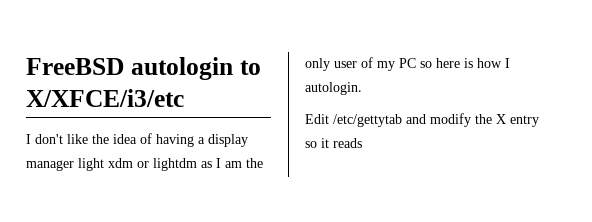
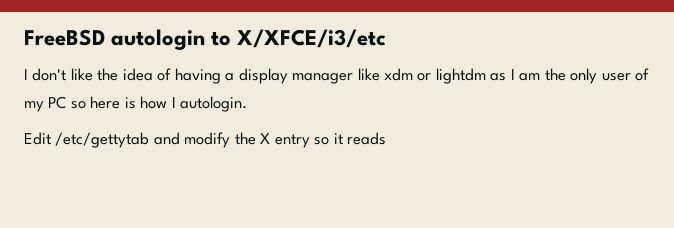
[78,158,104,171] light -> [357,68,380,81] like

